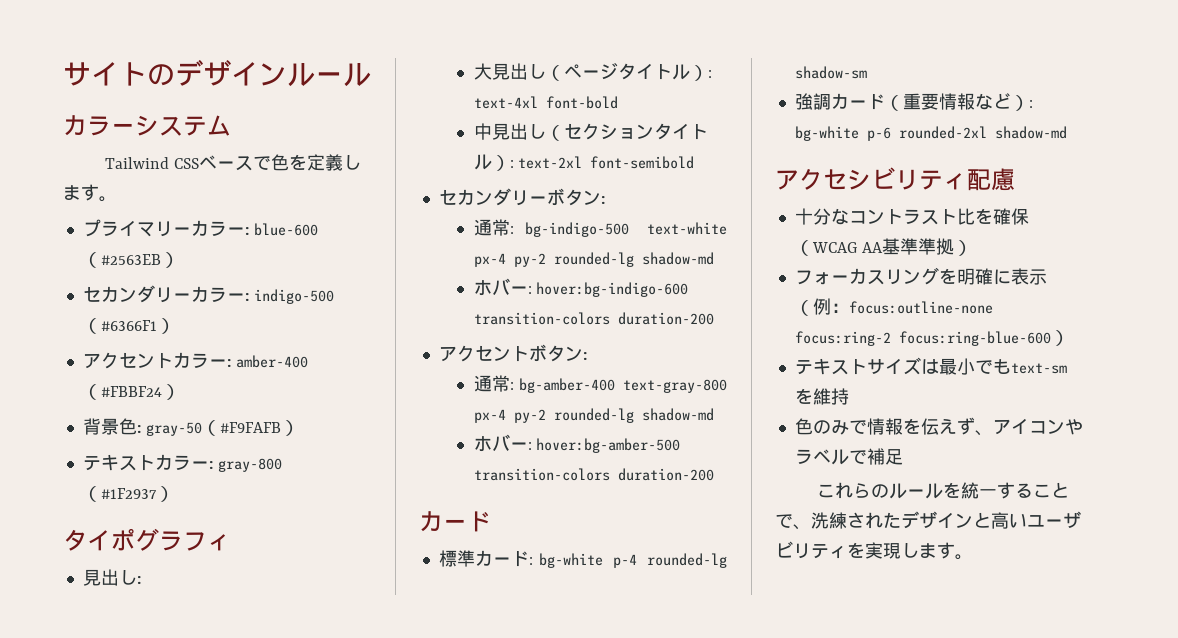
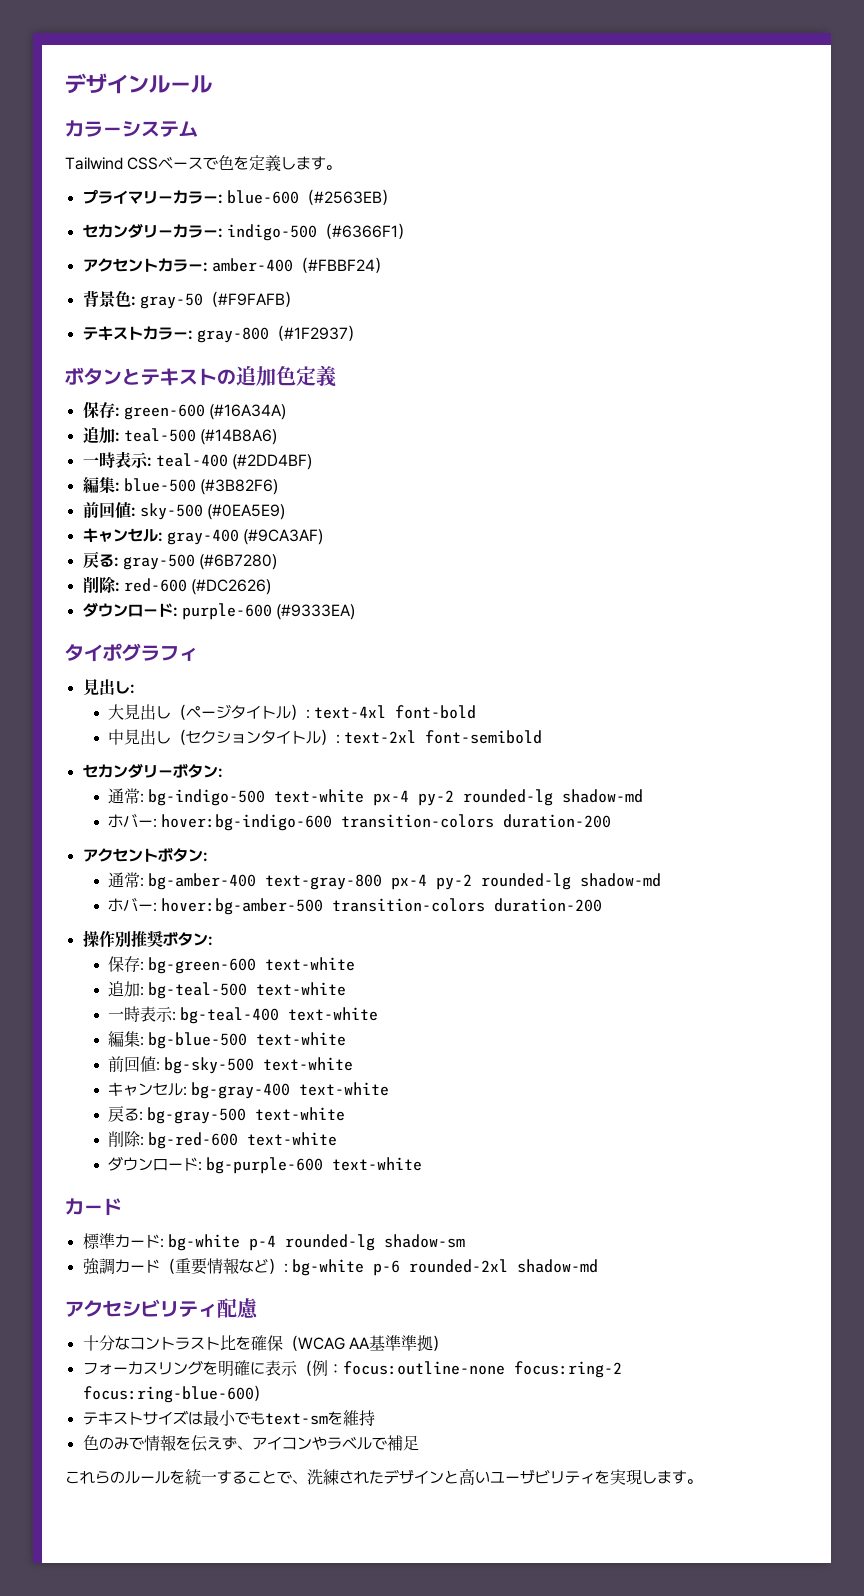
[63,62,175,86] サイトの -> (65, 83) none
(174, 494) none -> [65,365,336,387] [82,401,287,420] [82,426,278,445] [82,451,313,470] [82,476,279,495] [82,502,286,520] [82,528,324,545] [82,551,278,570] [82,576,272,595] [82,602,356,620] // ボタンとテキストの追加色定義 // 保存: green-600 (#16A34A) // 追加: teal-500 (#14B8A6) // 一時表示: teal-400 (#2DD4BF) // 編集: blue-500 (#3B82F6) // 前回値: sky-500 (#0EA5E9) // キャンセル: gray-400 (#9CA3AF) // 戻る: gray-500 (#6B7280) // 削除: red-600 (#DC2626) // ダウンロード: purple-600 (#9333EA)
(714, 474) none -> [82,930,213,948] [108,956,356,974] [108,981,347,999] [108,1006,379,1024] [108,1031,347,1049] [108,1056,354,1074] [108,1082,390,1099] [108,1106,346,1124] [108,1131,338,1149] [108,1156,423,1174] // 操作別推奨ボタン: // 保存: bg-green-600 text-white // 追加: bg-teal-500 text-white // 一時表示: bg-teal-400 text-white // 編集: bg-blue-500 text-white // 前回値: bg-sky-500 text-white // キャンセル: bg-gray-400 text-white // 戻る: bg-gray-500 text-white // 削除: bg-red-600 text-white // ダウンロード: bg-purple-600 text-white

